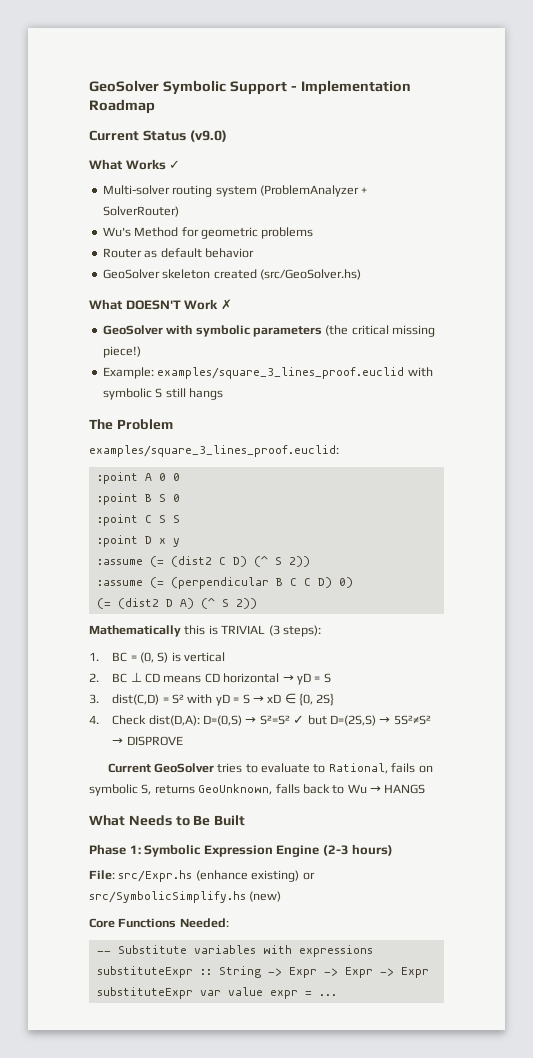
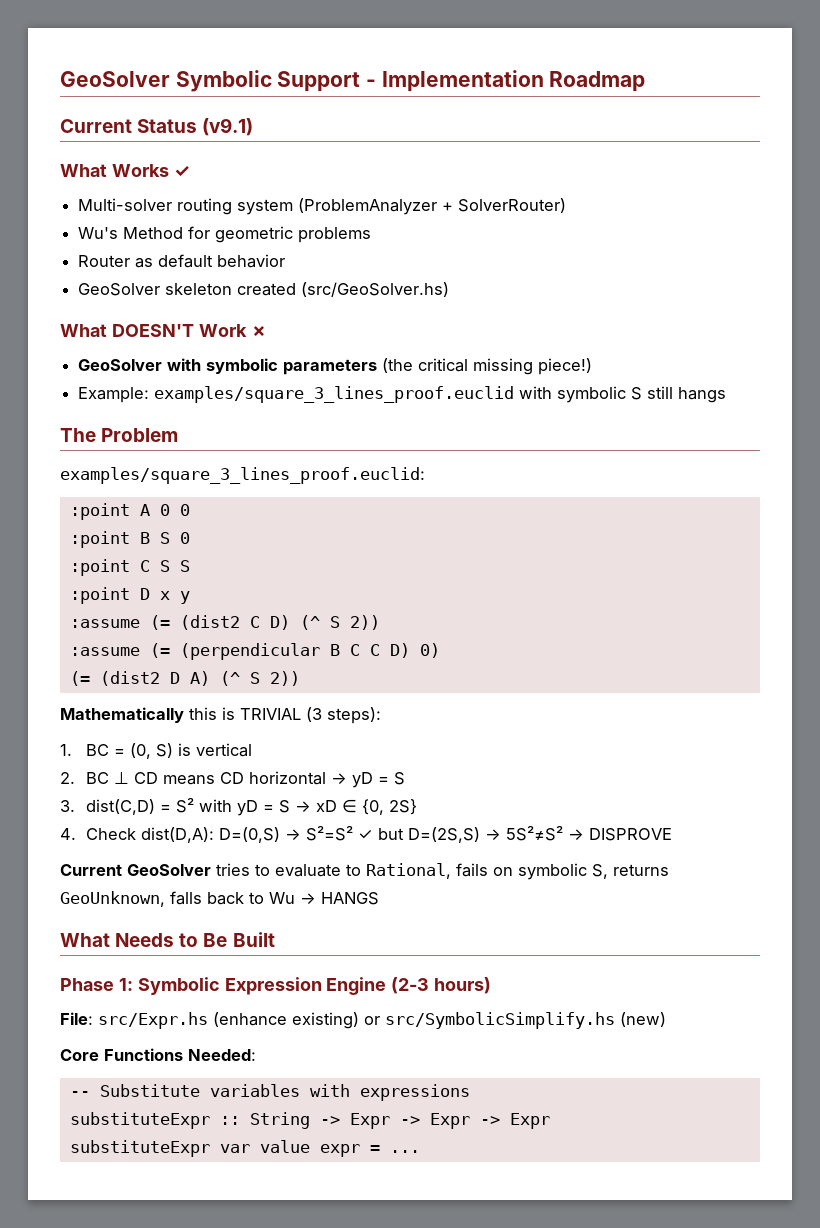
[189,130,227,142] (v9.0) -> [202,118,254,136] (v9.1)

